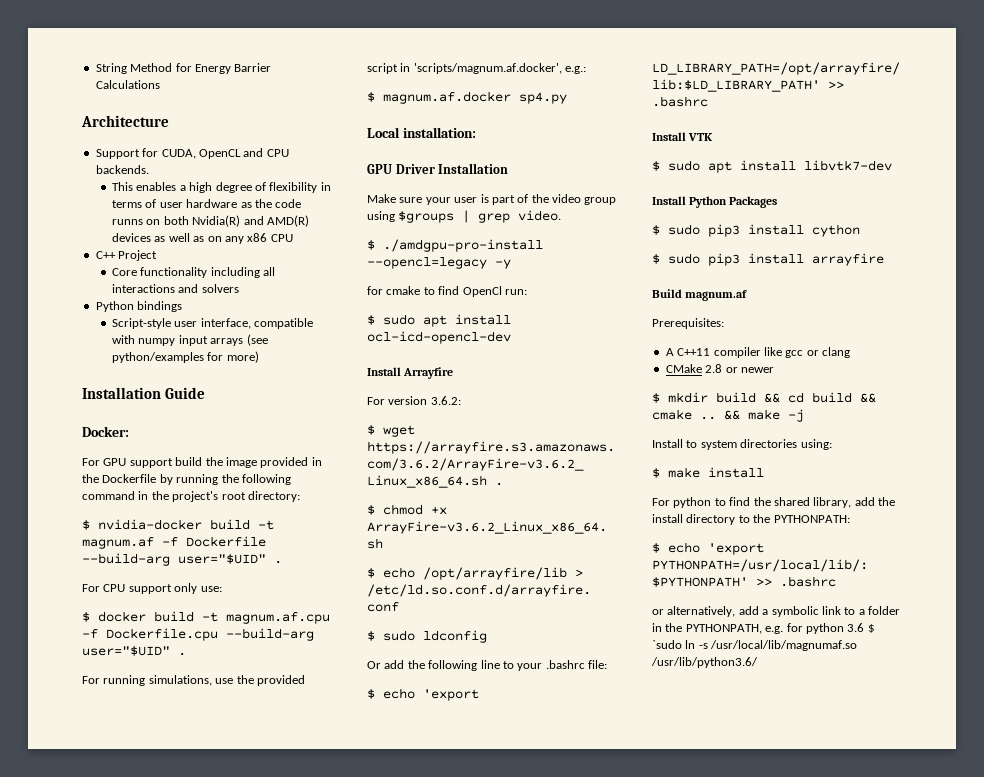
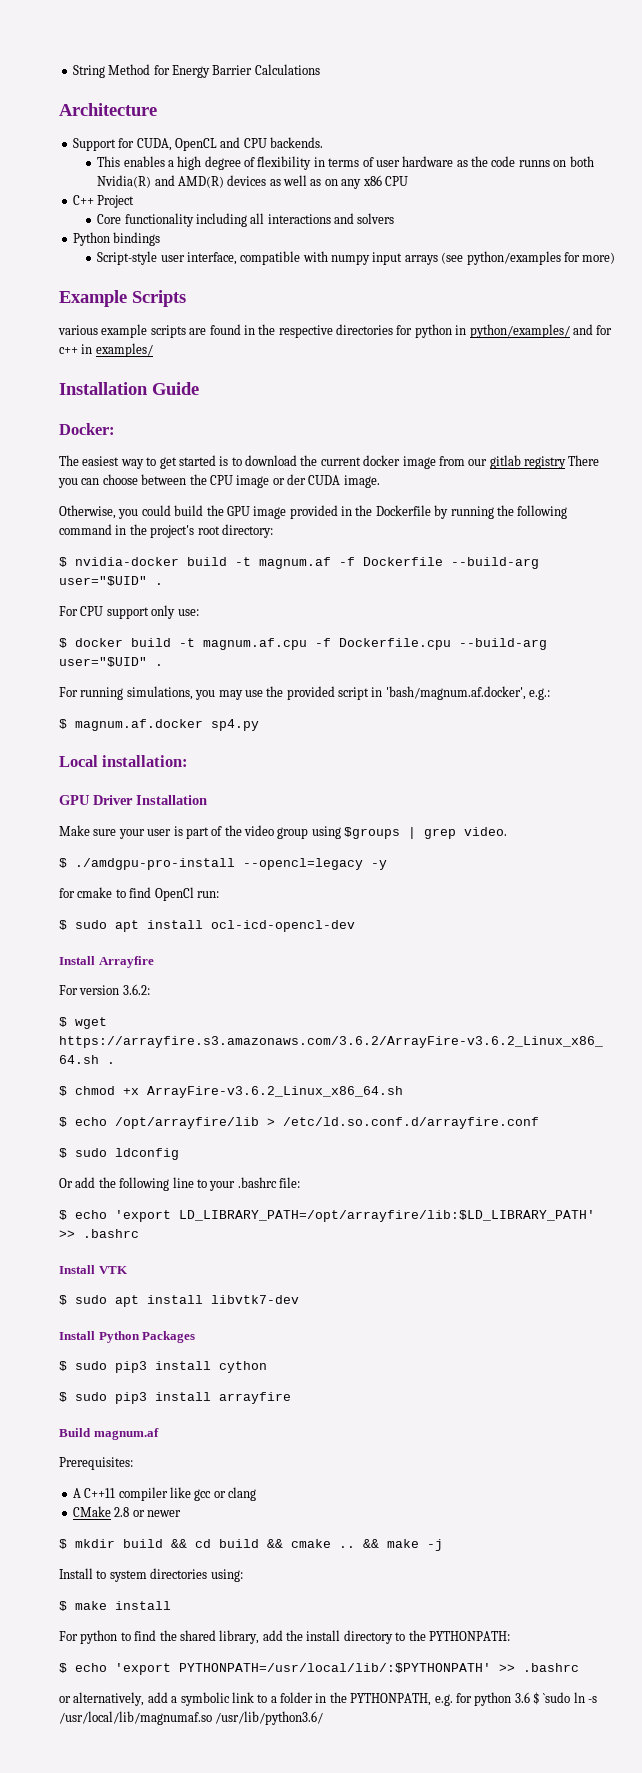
[82,387,206,399] [82,426,129,437] [82,458,173,468] Installation Guide // Docker: // For GPU support -> [59,290,186,307] [58,324,613,338] [59,343,153,357] [59,382,199,395] [59,423,115,435] [59,455,600,469] [58,474,380,488] [59,505,171,519] Example Scripts // various example scripts are found in the respective directories for python in python/examples/ and for c++ in examples/ // Installation Guide // Docker: // The easiest way to get started is to download the current docker image from our gitlab registry There you can choose between the CPU image or der CUDA image. // Otherwise, you could
(223, 461) none -> [226,506,250,516] GPU
(212, 680) none -> [195,690,243,700] you may
[413,63,562,74] 'scripts/magnum.af.docker', -> [385,686,526,700] 'bash/magnum.af.docker',

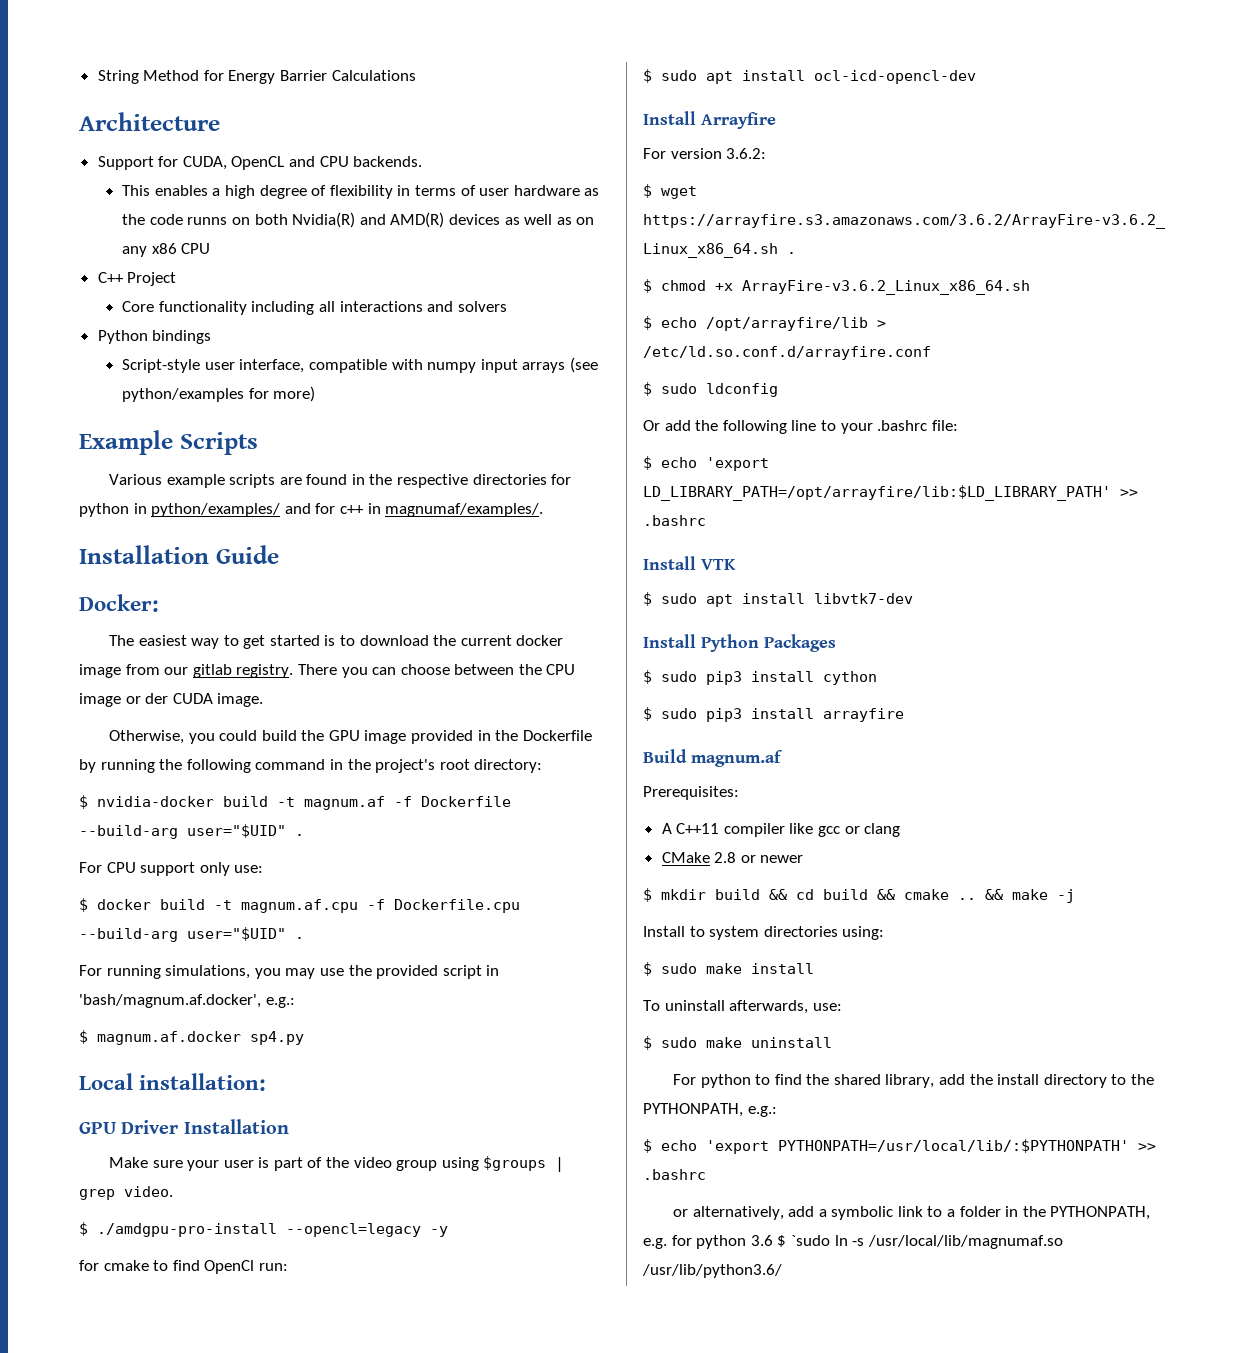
[58,325,98,335] various -> [108,474,162,485] Various
[95,343,153,357] examples/ -> [385,503,544,517] magnumaf/examples/.
[524,456,566,469] registry -> [236,664,294,678] registry.
(67, 1606) none -> [661,963,697,974] sudo
(171, 1605) none -> [643,1000,842,1014] [643,1036,832,1050] // To uninstall afterwards, use: // $ sudo make uninstall
[428,1631,510,1641] PYTHONPATH: -> [643,1103,777,1117] PYTHONPATH, e.g.:

